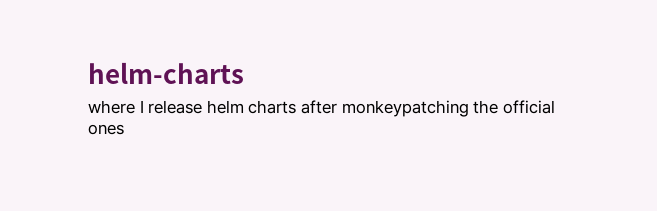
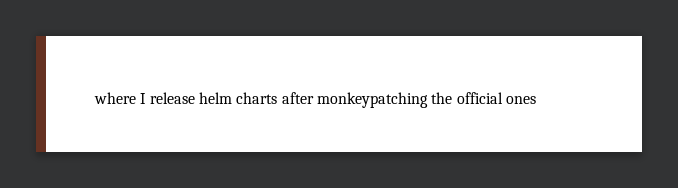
[88,62,244,84] helm-charts // -> (94, 98) none

